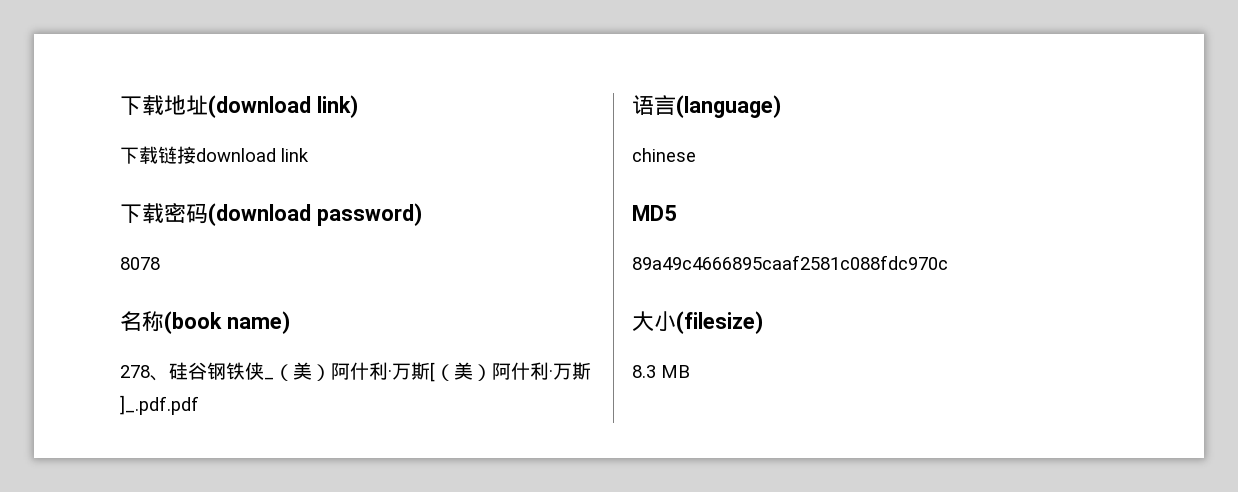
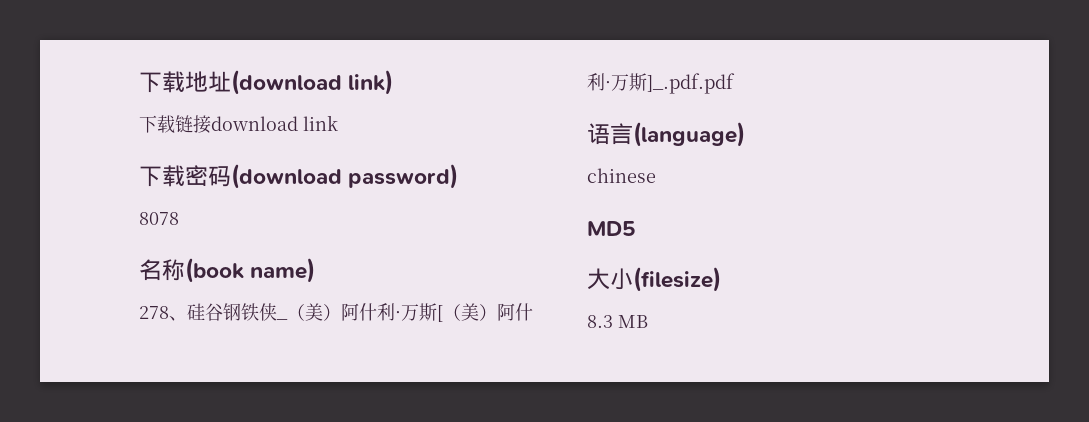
[632,255,948,270] // 89a49c4666895caaf2581c088fdc970c -> (636, 228) none

